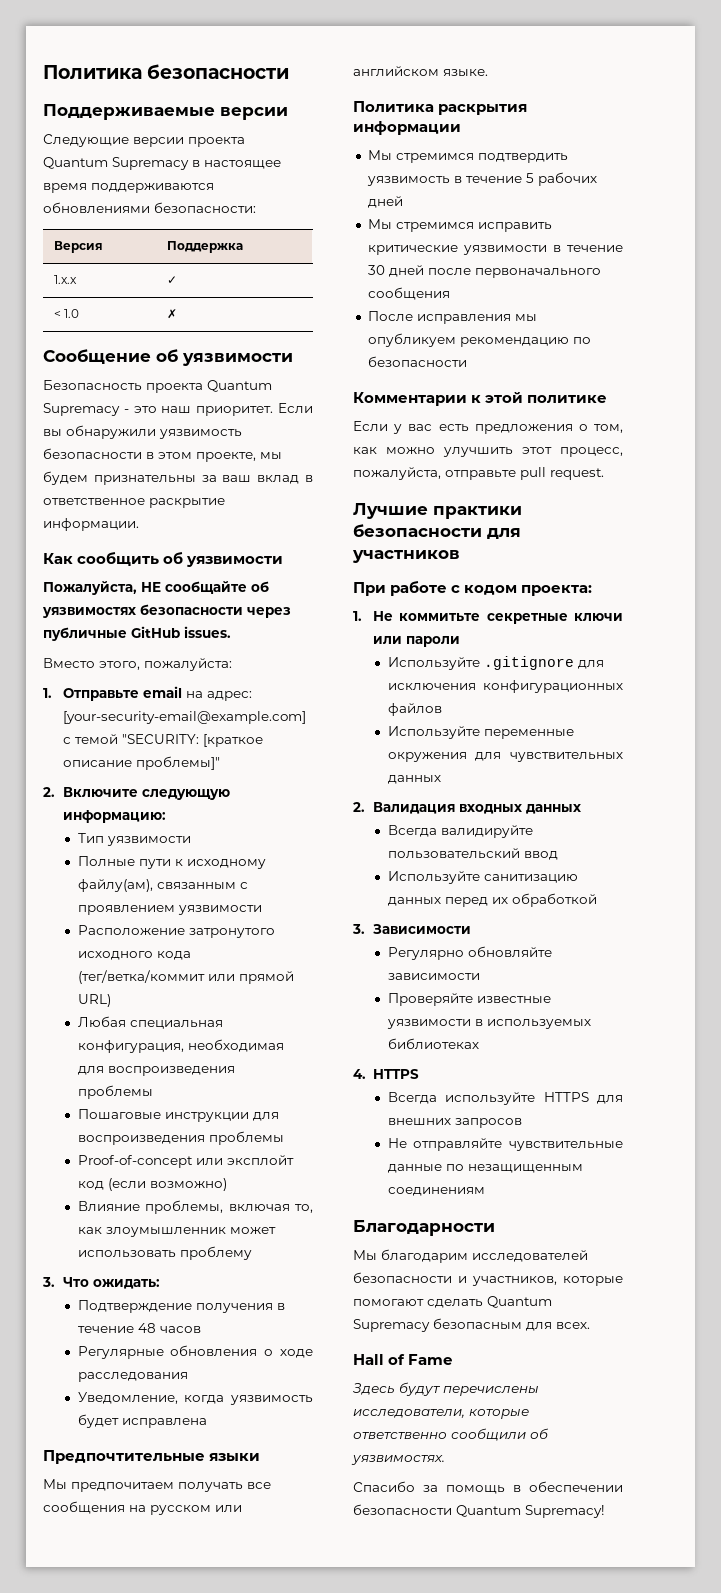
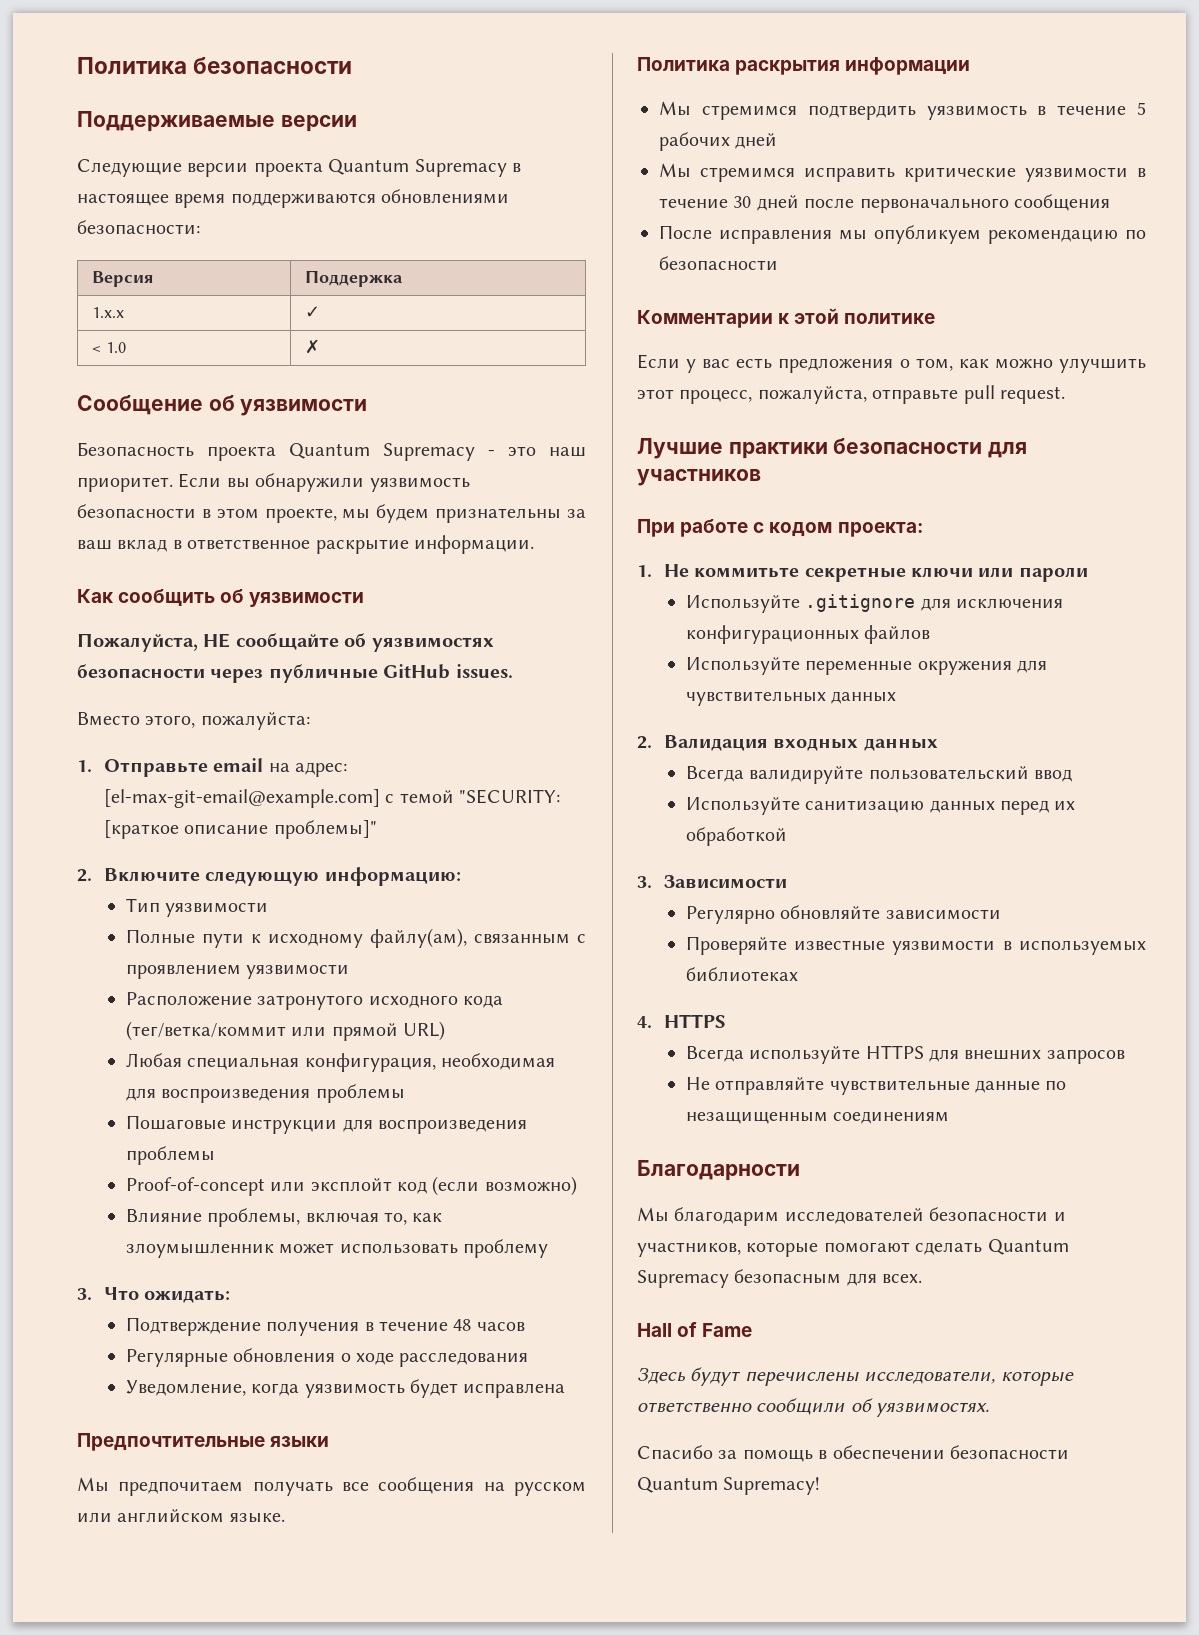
[62,711,306,724] [your-security-email@example.com] -> [103,789,380,808] [el-max-git-email@example.com]

